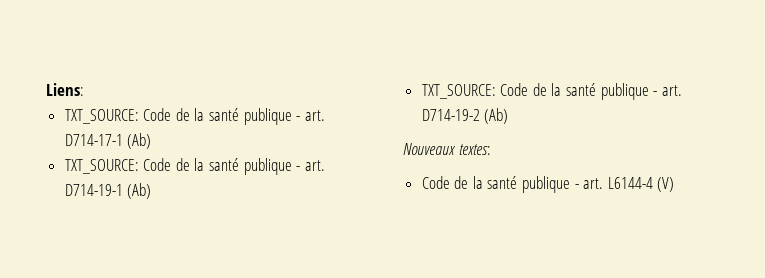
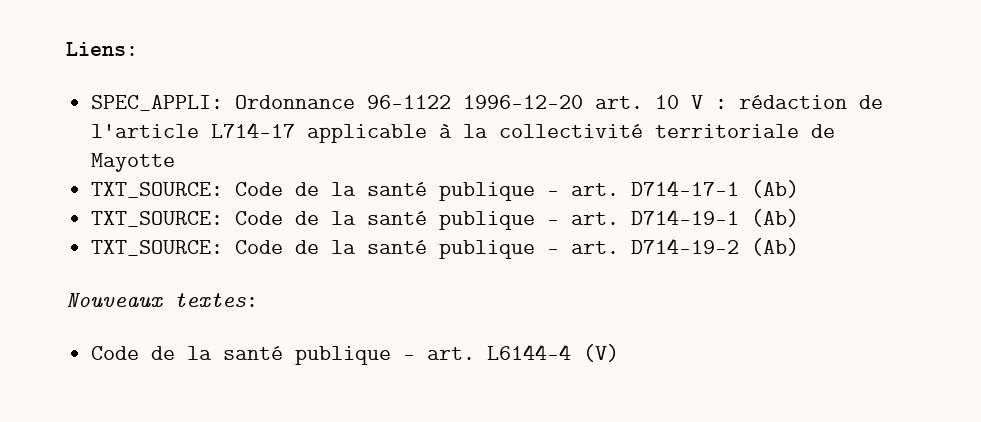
(84, 89) none -> [91,95,884,111] [91,122,836,143] [91,153,176,172] // SPEC_APPLI: Ordonnance 96-1122 1996-12-20 art. 10 V : rédaction de l'article L714-17 applicable à la collectivité territoriale de Mayotte

